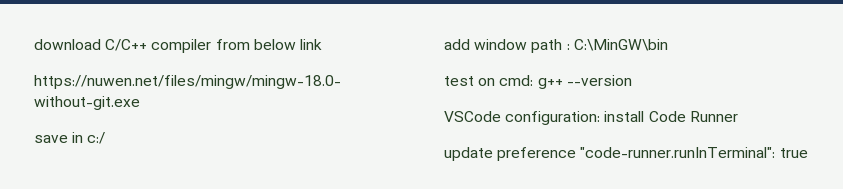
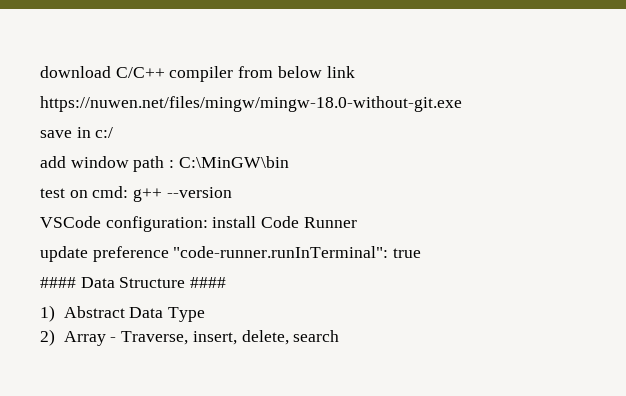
(808, 153) none -> [40,277,227,288] [40,305,206,322] [40,329,340,346] // #### Data Structure #### // 1) Abstract Data Type // 2) Array - Traverse, insert, delete, search

